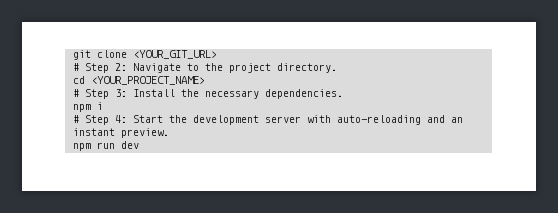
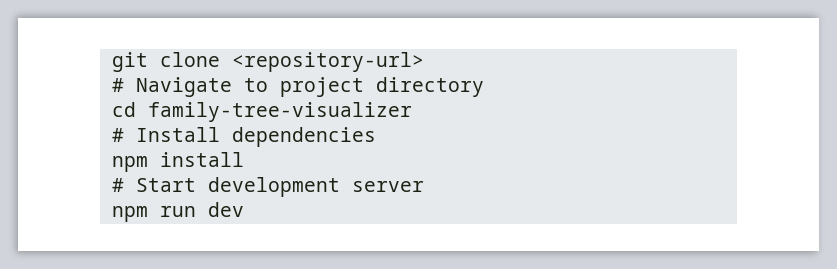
[132,50,217,59] [72,63,337,73] <YOUR_GIT_URL> // # Step 2: Navigate to the project directory. -> [232,52,425,72] [112,77,485,97] <repository-url> // # Navigate to project directory
[90,76,205,85] [72,89,343,99] [72,102,103,112] [72,115,463,125] [72,128,169,138] <YOUR_PROJECT_NAME> // # Step 3: Install the necessary dependencies. // npm i // # Step 4: Start the development server with auto-reloading and an instant preview. -> [148,102,413,122] [112,127,377,147] [112,152,245,172] [112,177,425,197] family-tree-visualizer // # Install dependencies // npm install // # Start development server

